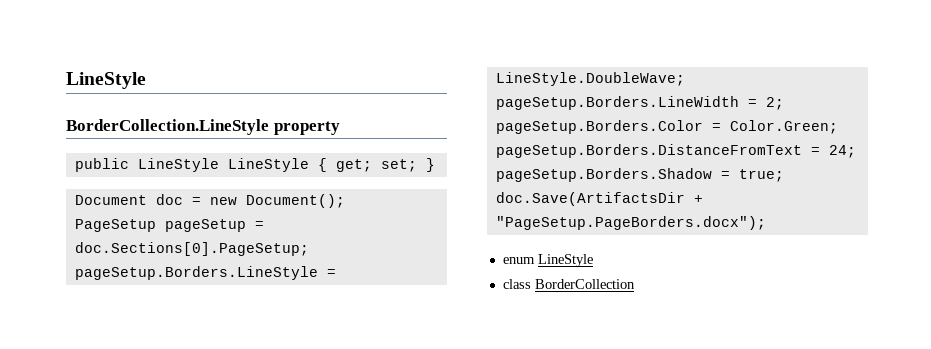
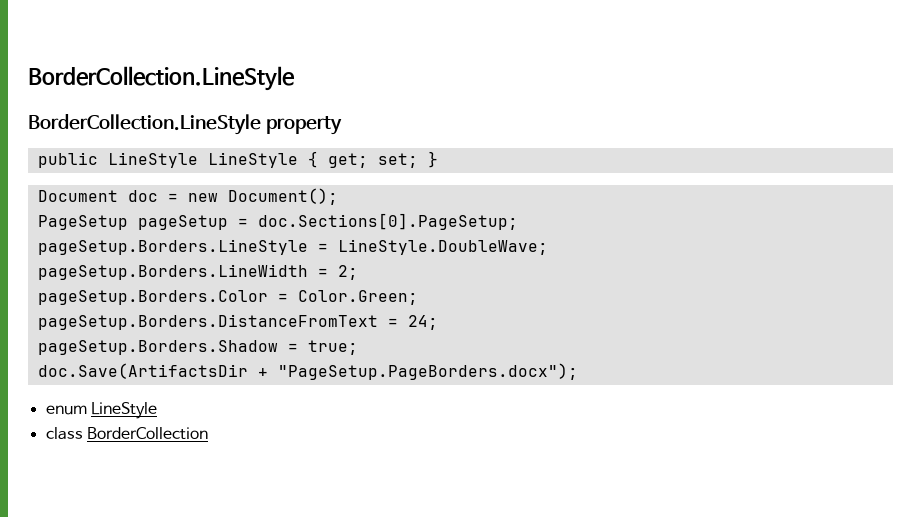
[66,72,146,89] LineStyle -> [28,66,295,91] BorderCollection.LineStyle

